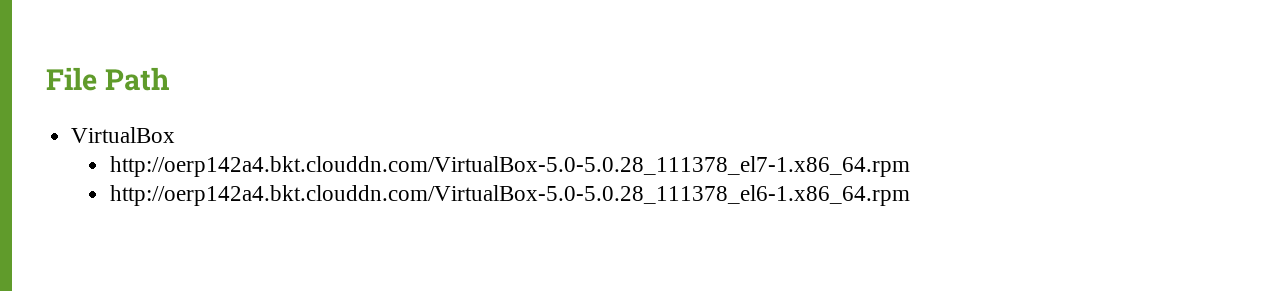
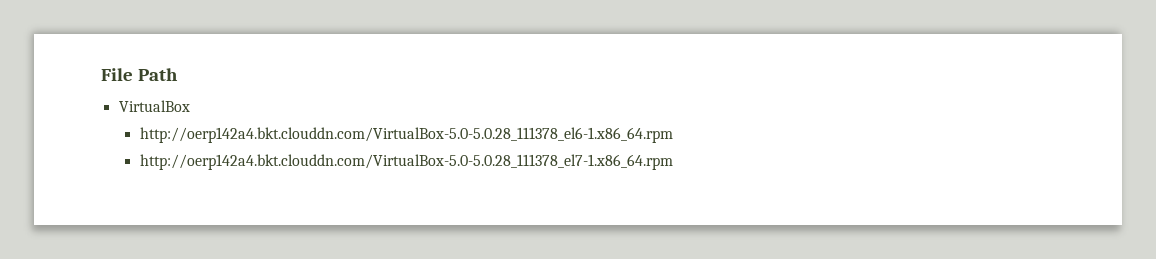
(176, 135) none -> [139,127,673,143] // http://oerp142a4.bkt.clouddn.com/VirtualBox-5.0-5.0.28_111378_el6-1.x86_64.rpm
[110,185,911,206] // http://oerp142a4.bkt.clouddn.com/VirtualBox-5.0-5.0.28_111378_el6-1.x86_64.rpm -> (673, 162) none

